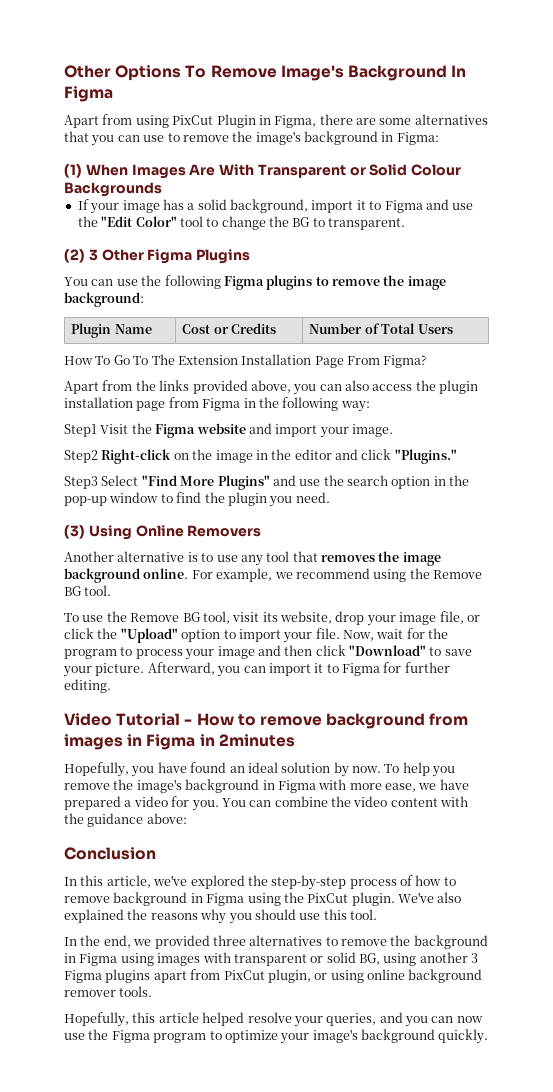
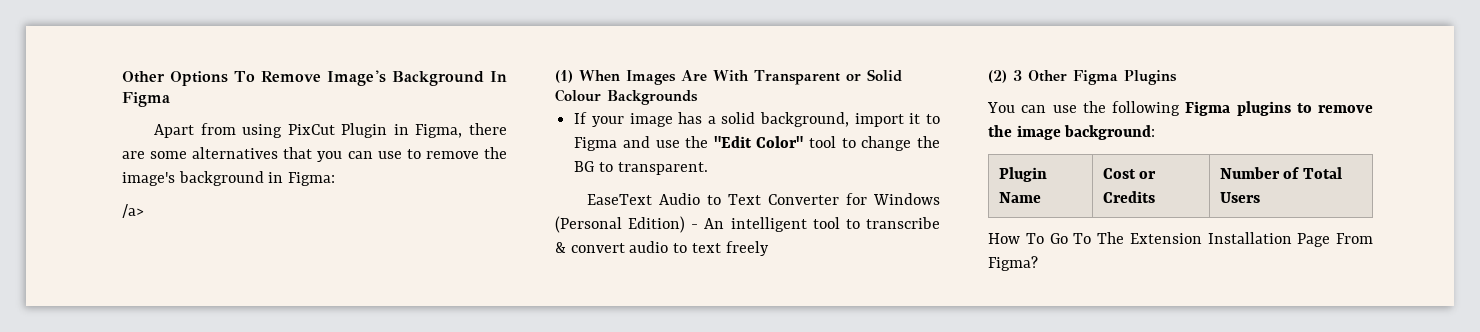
(439, 138) none -> [122,204,144,218] // /a>
(406, 224) none -> [587,193,940,205] [555,216,940,233] [555,241,769,256] // EaseText Audio to Text Converter for Windows (Personal Edition) - An intelligent tool to transcribe & convert audio to text freely
[64,380,479,395] [64,397,370,412] [64,423,393,438] [64,449,457,464] [64,475,470,490] [64,492,330,507] [64,525,262,540] [64,551,441,566] [64,568,482,583] [64,585,112,596] [64,611,480,626] [64,628,449,643] [64,645,472,660] [63,662,450,677] [64,679,111,693] [64,713,469,729] [64,734,295,750] [64,762,456,777] [64,779,469,793] [64,796,469,811] [64,813,187,827] [64,847,156,860] [64,875,456,890] [64,892,462,906] [64,909,377,924] [64,935,488,949] [64,952,479,966] [64,969,483,983] [64,986,153,997] [64,1012,483,1027] [64,1029,489,1044] // Apart from the links provided above, you can also access the plugin installation page from Figma in the following way: // Step1 Visit the Figma website and import your image. // Step2 Right-click on the image in the editor and click "Plugins." // Step3 Select "Find More Plugins" and use the search option in the pop-up window to find the plugin you need. // (3) Using Online Removers // Another alternative is to use any tool that removes the image background online. For example, we recommend using the Remove BG tool. // To use the Remove BG tool, visit its website, drop your image file, or click the "Upload" option to import your file. Now, wait for the program to process your image and then click "Download" to save your picture. Afterward, you can import it to Figma for further editing. // Video Tutorial - How to remove background from images in Figma in 2minutes // Hopefully, you have found an ideal solution by now. To help you remove the image's background in Figma with more ease, we have prepared a video for you. You can combine the video content with the guidance above: // Conclusion // In this article, we've explored the step-by-step process of how to remove background in Figma using the PixCut plugin. We've also explained the reasons why you should use this tool. // In the end, we provided three alternatives to remove the background in Figma using images with transparent or solid BG, using another 3 Figma plugins apart from PixCut plugin, or using online background remover tools. // Hopefully, this article helped resolve your queries, and you can now use the Figma program to optimize your image's background quickly. -> (1038, 263) none

